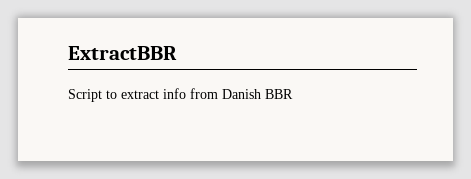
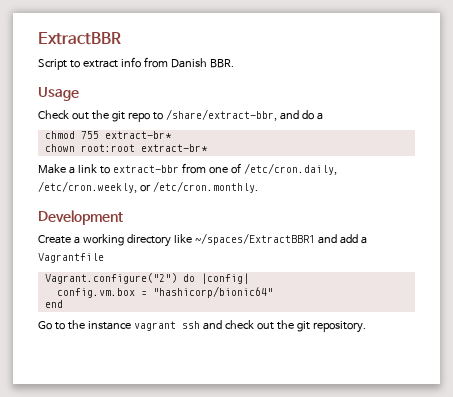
[265,89,293,99] BBR -> [209,59,234,68] [38,87,79,101] [38,109,323,122] [44,131,172,139] [44,144,208,152] [38,163,337,175] [38,181,258,193] [38,210,123,225] [38,233,367,247] [38,253,104,263] [44,273,249,284] [56,286,273,298] [44,300,63,308] [38,320,366,333] BBR. // Usage // Check out the git repo to /share/extract-bbr, and do a // chmod 755 extract-br* // chown root:root extract-br* // Make a link to extract-bbr from one of /etc/cron.daily, /etc/cron.weekly, or /etc/cron.monthly. // Development // Create a working directory like ~/spaces/ExtractBBR1 and add a Vagrantfile // Vagrant.configure("2") do |config| // config.vm.box = "hashicorp/bionic64" // end // Go to the instance vagrant ssh and check out the git repository.

